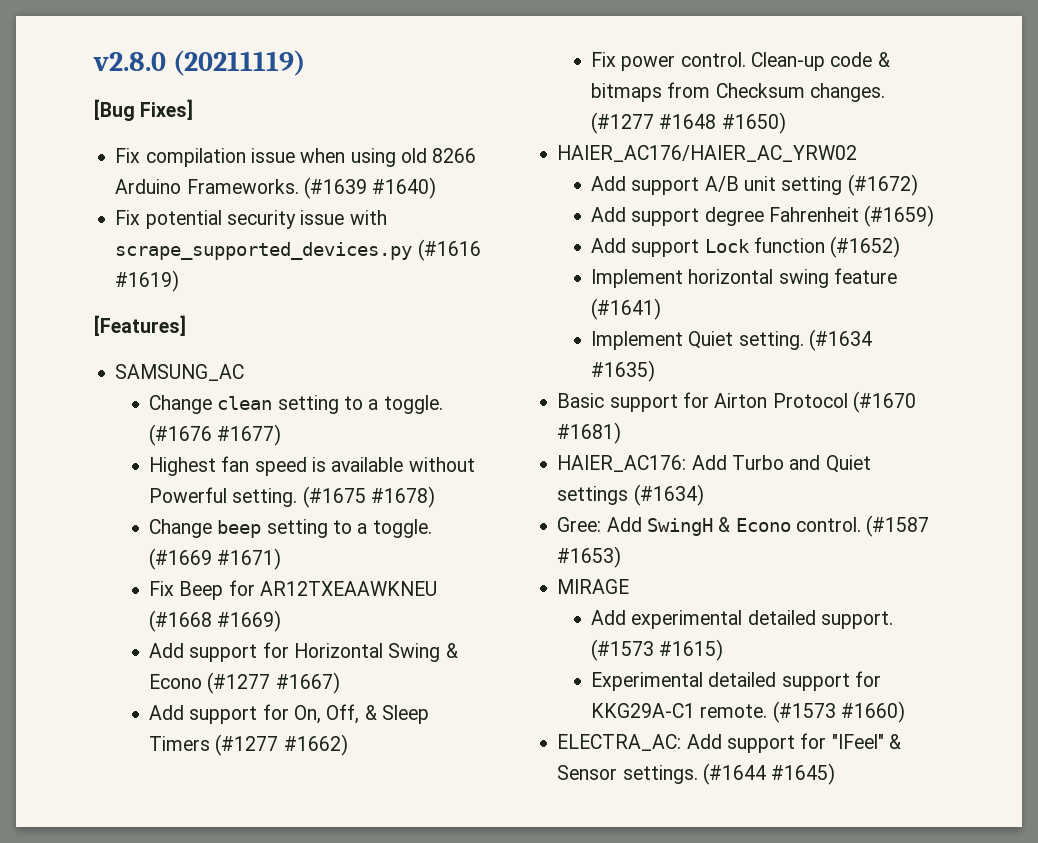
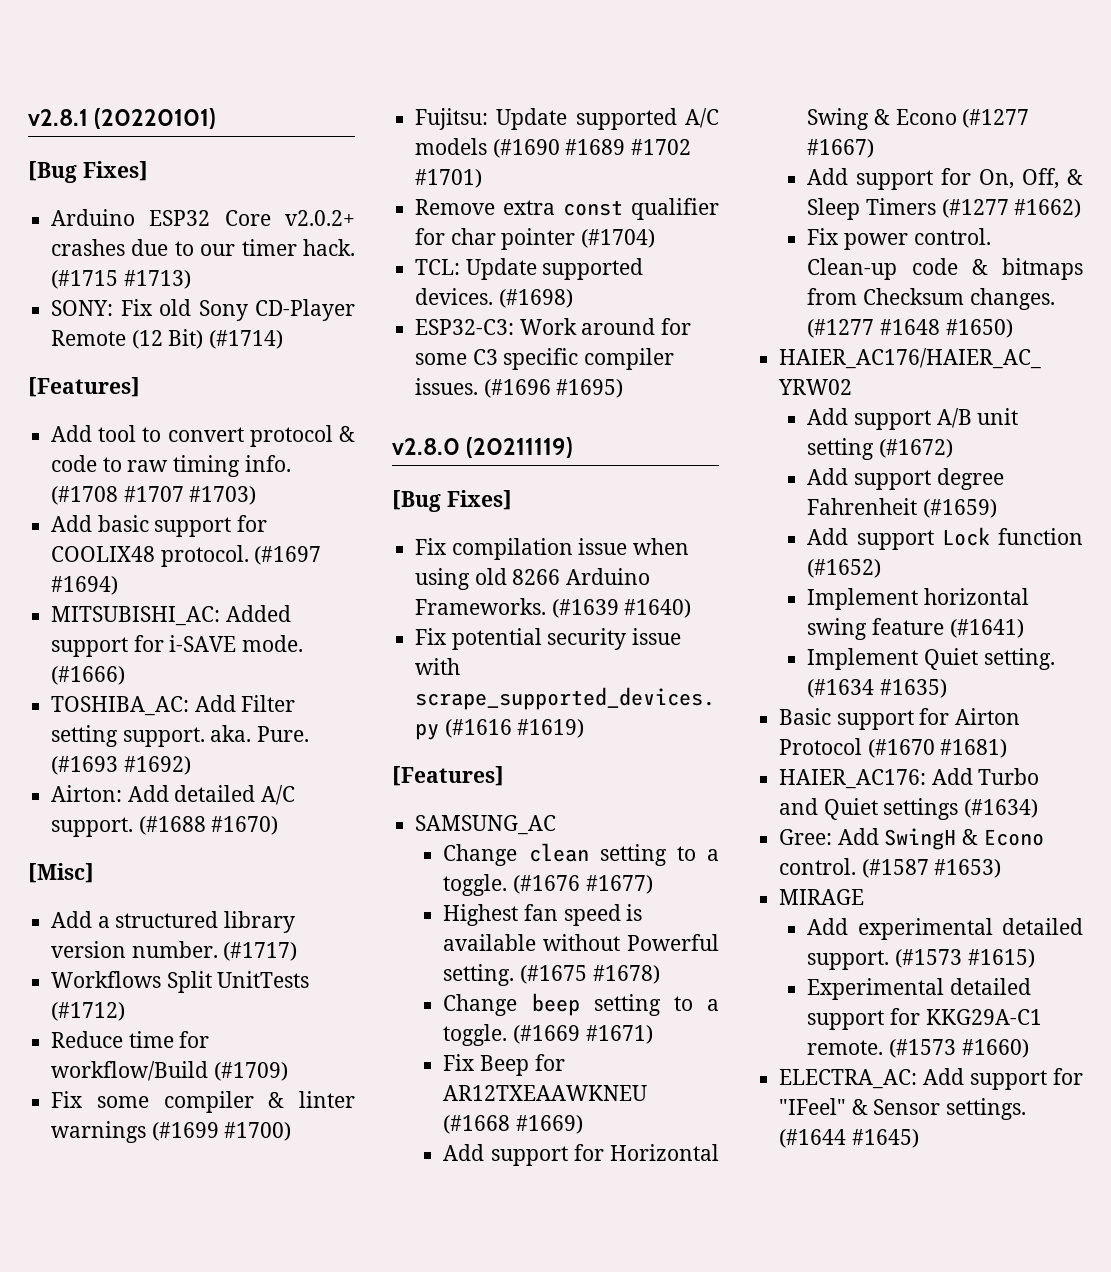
(93, 61) none -> [28,108,217,129] [28,161,148,183] [51,209,355,226] [51,239,355,256] [51,270,191,289] [51,299,355,321] [51,329,284,349] [28,377,140,397] [51,425,355,447] [51,455,291,477] [51,486,257,505] [51,515,268,537] [51,545,322,567] [51,576,119,595] [51,605,291,626] [51,635,304,657] [51,666,126,685] [51,695,296,716] [51,725,310,747] [51,756,191,775] [51,785,296,805] [51,816,279,837] [28,863,94,883] [51,911,296,933] [51,941,298,961] [51,971,310,993] [51,1002,126,1021] [51,1031,210,1048] [51,1061,288,1081] [51,1091,355,1113] [51,1121,292,1143] [415,108,719,130] [415,138,692,158] [415,169,483,188] [415,198,719,220] [415,228,656,250] [415,258,644,280] [415,288,573,308] [415,318,692,335] [415,348,675,370] [415,378,624,398] v2.8.1 (20220101) // [Bug Fixes] // Arduino ESP32 Core v2.0.2+ crashes due to our timer hack. (#1715 #1713) // SONY: Fix old Sony CD-Player Remote (12 Bit) (#1714) // [Features] // Add tool to convert protocol & code to raw timing info. (#1708 #1707 #1703) // Add basic support for COOLIX48 protocol. (#1697 #1694) // MITSUBISHI_AC: Added support for i-SAVE mode. (#1666) // TOSHIBA_AC: Add Filter setting support. aka. Pure. (#1693 #1692) // Airton: Add detailed A/C support. (#1688 #1670) // [Misc] // Add a structured library version number. (#1717) // Workflows Split UnitTests (#1712) // Reduce time for workflow/Build (#1709) // Fix some compiler & linter warnings (#1699 #1700) // Fujitsu: Update supported A/C models (#1690 #1689 #1702 #1701) // Remove extra const qualifier for char pointer (#1704) // TCL: Update supported devices. (#1698) // ESP32-C3: Work around for some C3 specific compiler issues. (#1696 #1695) //

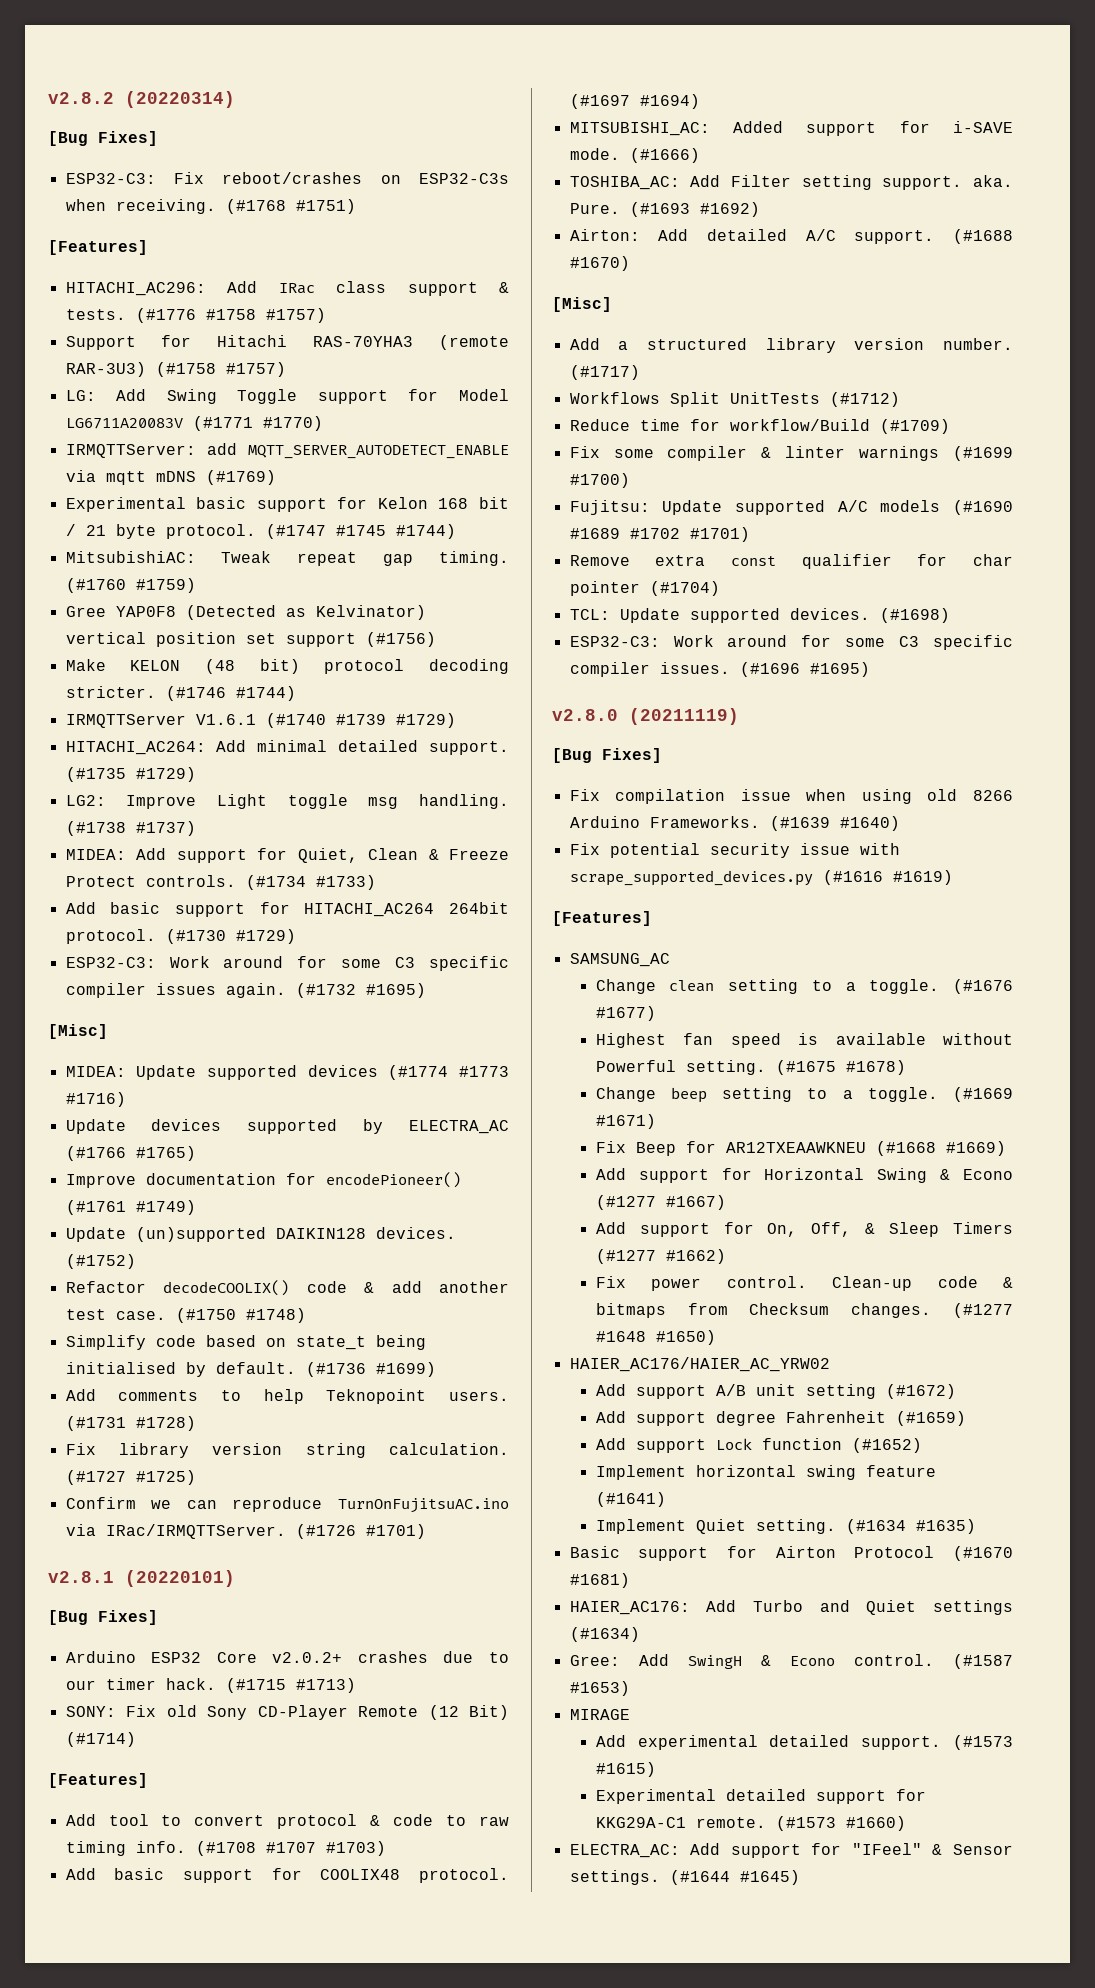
(28, 117) none -> [48,91,235,108] [48,131,158,146] [65,172,509,184] [65,199,356,214] [48,240,148,255] [65,281,509,296] [65,308,326,323] [65,335,509,350] [65,362,286,377] [65,389,509,404] [65,416,323,431] [65,443,509,459] [65,470,276,485] [65,497,509,512] [65,524,456,539] [65,551,509,566] [65,578,196,593] [65,605,426,620] [65,632,436,647] [65,659,509,674] [65,686,296,701] [65,713,456,728] [65,740,509,755] [65,767,196,782] [65,794,509,809] [65,821,196,836] [65,848,509,863] [65,875,376,890] [65,902,509,917] [65,929,296,944] [65,956,509,971] [65,983,426,998] [48,1024,108,1039] [65,1065,509,1080] [65,1092,126,1107] [65,1119,509,1134] [65,1146,196,1161] [65,1172,461,1188] [65,1200,196,1215] [65,1227,456,1242] [65,1254,136,1269] [65,1280,510,1296] [65,1308,306,1323] [65,1335,426,1350] [65,1362,436,1377] [65,1389,509,1404] [65,1416,196,1431] [65,1443,509,1458] [65,1470,196,1485] [65,1497,509,1513] [65,1524,426,1539] v2.8.2 (20220314) // [Bug Fixes] // ESP32-C3: Fix reboot/crashes on ESP32-C3s when receiving. (#1768 #1751) // [Features] // HITACHI_AC296: Add IRac class support & tests. (#1776 #1758 #1757) // Support for Hitachi RAS-70YHA3 (remote RAR-3U3) (#1758 #1757) // LG: Add Swing Toggle support for Model LG6711A20083V (#1771 #1770) // IRMQTTServer: add MQTT_SERVER_AUTODETECT_ENABLE via mqtt mDNS (#1769) // Experimental basic support for Kelon 168 bit / 21 byte protocol. (#1747 #1745 #1744) // MitsubishiAC: Tweak repeat gap timing. (#1760 #1759) // Gree YAP0F8 (Detected as Kelvinator) vertical position set support (#1756) // Make KELON (48 bit) protocol decoding stricter. (#1746 #1744) // IRMQTTServer V1.6.1 (#1740 #1739 #1729) // HITACHI_AC264: Add minimal detailed support. (#1735 #1729) // LG2: Improve Light toggle msg handling. (#1738 #1737) // MIDEA: Add support for Quiet, Clean & Freeze Protect controls. (#1734 #1733) // Add basic support for HITACHI_AC264 264bit protocol. (#1730 #1729) // ESP32-C3: Work around for some C3 specific compiler issues again. (#1732 #1695) // [Misc] // MIDEA: Update supported devices (#1774 #1773 #1716) // Update devices supported by ELECTRA_AC (#1766 #1765) // Improve documentation for encodePioneer() (#1761 #1749) // Update (un)supported DAIKIN128 devices. (#1752) // Refactor decodeCOOLIX() code & add another test case. (#1750 #1748) // Simplify code based on state_t being initialised by default. (#1736 #1699) // Add comments to help Teknopoint users. (#1731 #1728) // Fix library version string calculation. (#1727 #1725) // Confirm we can reproduce TurnOnFujitsuAC.ino via IRac/IRMQTTServer. (#1726 #1701) //

